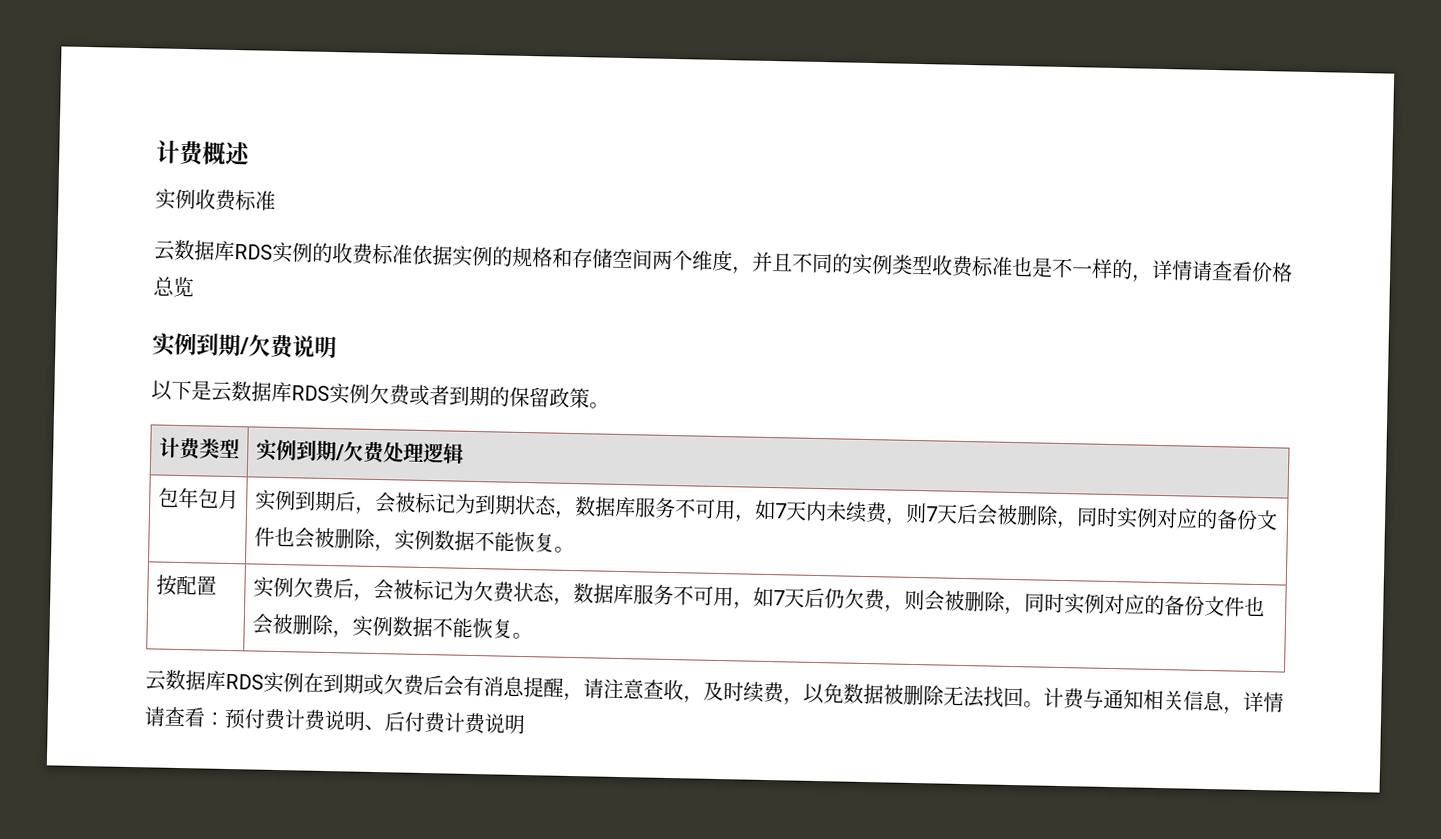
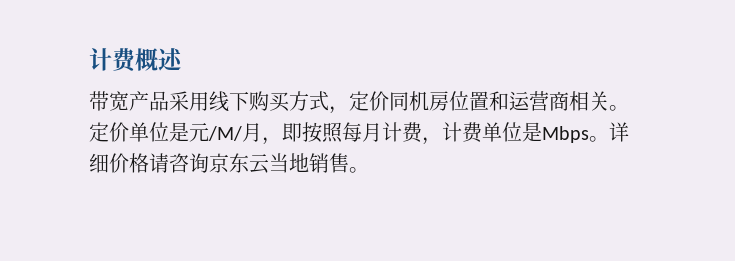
[155,188,276,212] [154,239,1293,283] [153,276,194,298] [152,332,337,359] [151,379,610,409] [158,437,240,460] [255,438,464,464] [157,487,239,510] [254,489,1278,531] [253,526,575,554] [155,574,217,596] [252,576,1265,617] [251,613,533,640] [145,669,1284,715] [144,706,525,735] 实例收费标准 // 云数据库RDS实例的收费标准依据实例的规格和存储空间两个维度，并且不同的实例类型收费标准也是不一样的，详情请查看价格总览 // 实例到期/欠费说明 // 以下是云数据库RDS实例欠费或者到期的保留政策。 // 计费类型 | 实例到期/欠费处理逻辑 // 包年包月 | 实例到期后，会被标记为到期状态，数据库服务不可用，如7天内未续费，则7天后会被删除，同时实例对应的备份文件也会被删除，实例数据不能恢复。 // 按配置 | 实例欠费后，会被标记为欠费状态，数据库服务不可用，如7天后仍欠费，则会被删除，同时实例对应的备份文件也会被删除，实例数据不能恢复。 // 云数据库RDS实例在到期或欠费后会有消息提醒，请注意查收，及时续费，以免数据被删除无法找回。计费与通知相关信息，详情请查看：预付费计费说明、后付费计费说明 -> [89,91,629,114] [89,122,629,145] [89,153,369,174] 带宽产品采用线下购买方式，定价同机房位置和运营商相关。定价单位是元/M/月，即按照每月计费，计费单位是Mbps。详细价格请咨询京东云当地销售。

